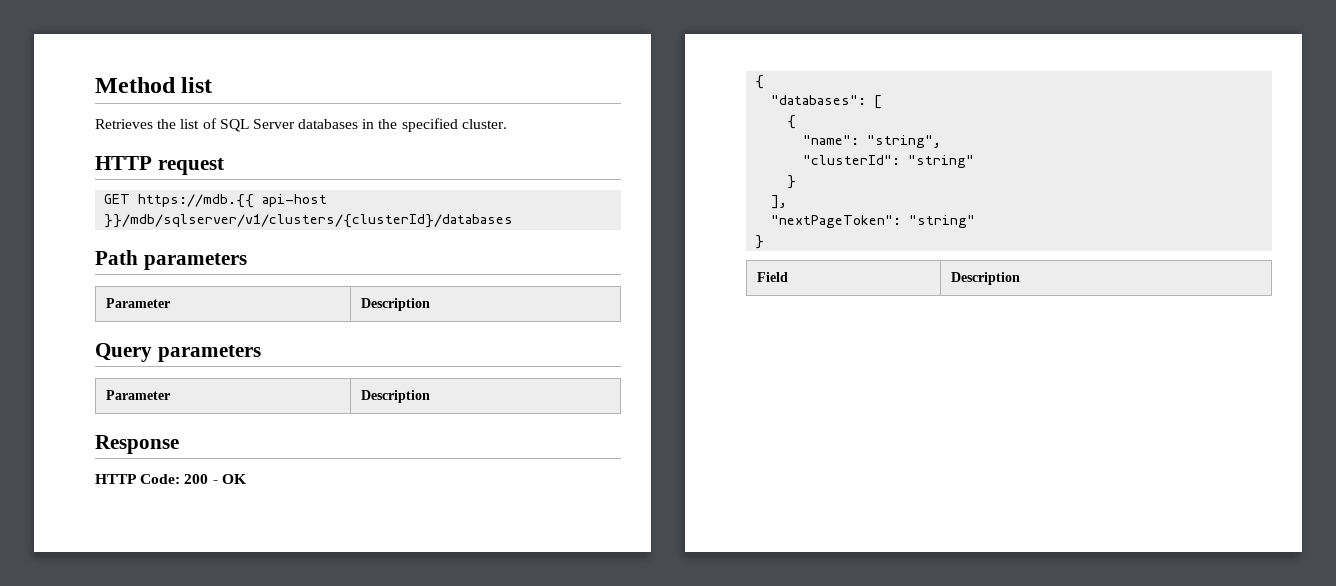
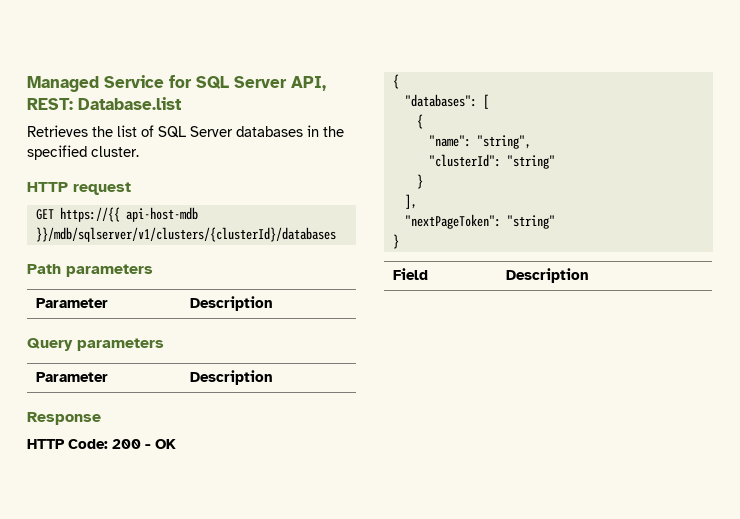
[95,77,213,93] Method list -> [27,75,326,92] [27,97,182,110] Managed Service for SQL Server API, REST: Database.list
[138,194,328,208] https://mdb.{{ api-host -> [59,207,198,222] https://{{ api-host-mdb

